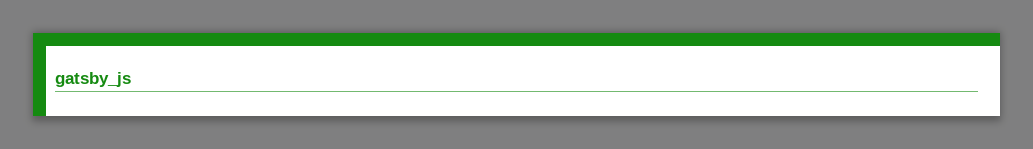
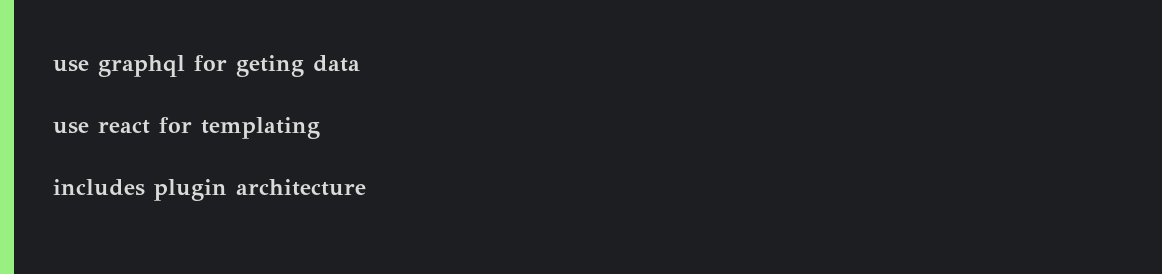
[55,72,131,87] gatsby_js -> [53,55,360,77] [53,117,320,139] [53,179,366,201] use graphql for geting data // use react for templating // includes plugin architecture

